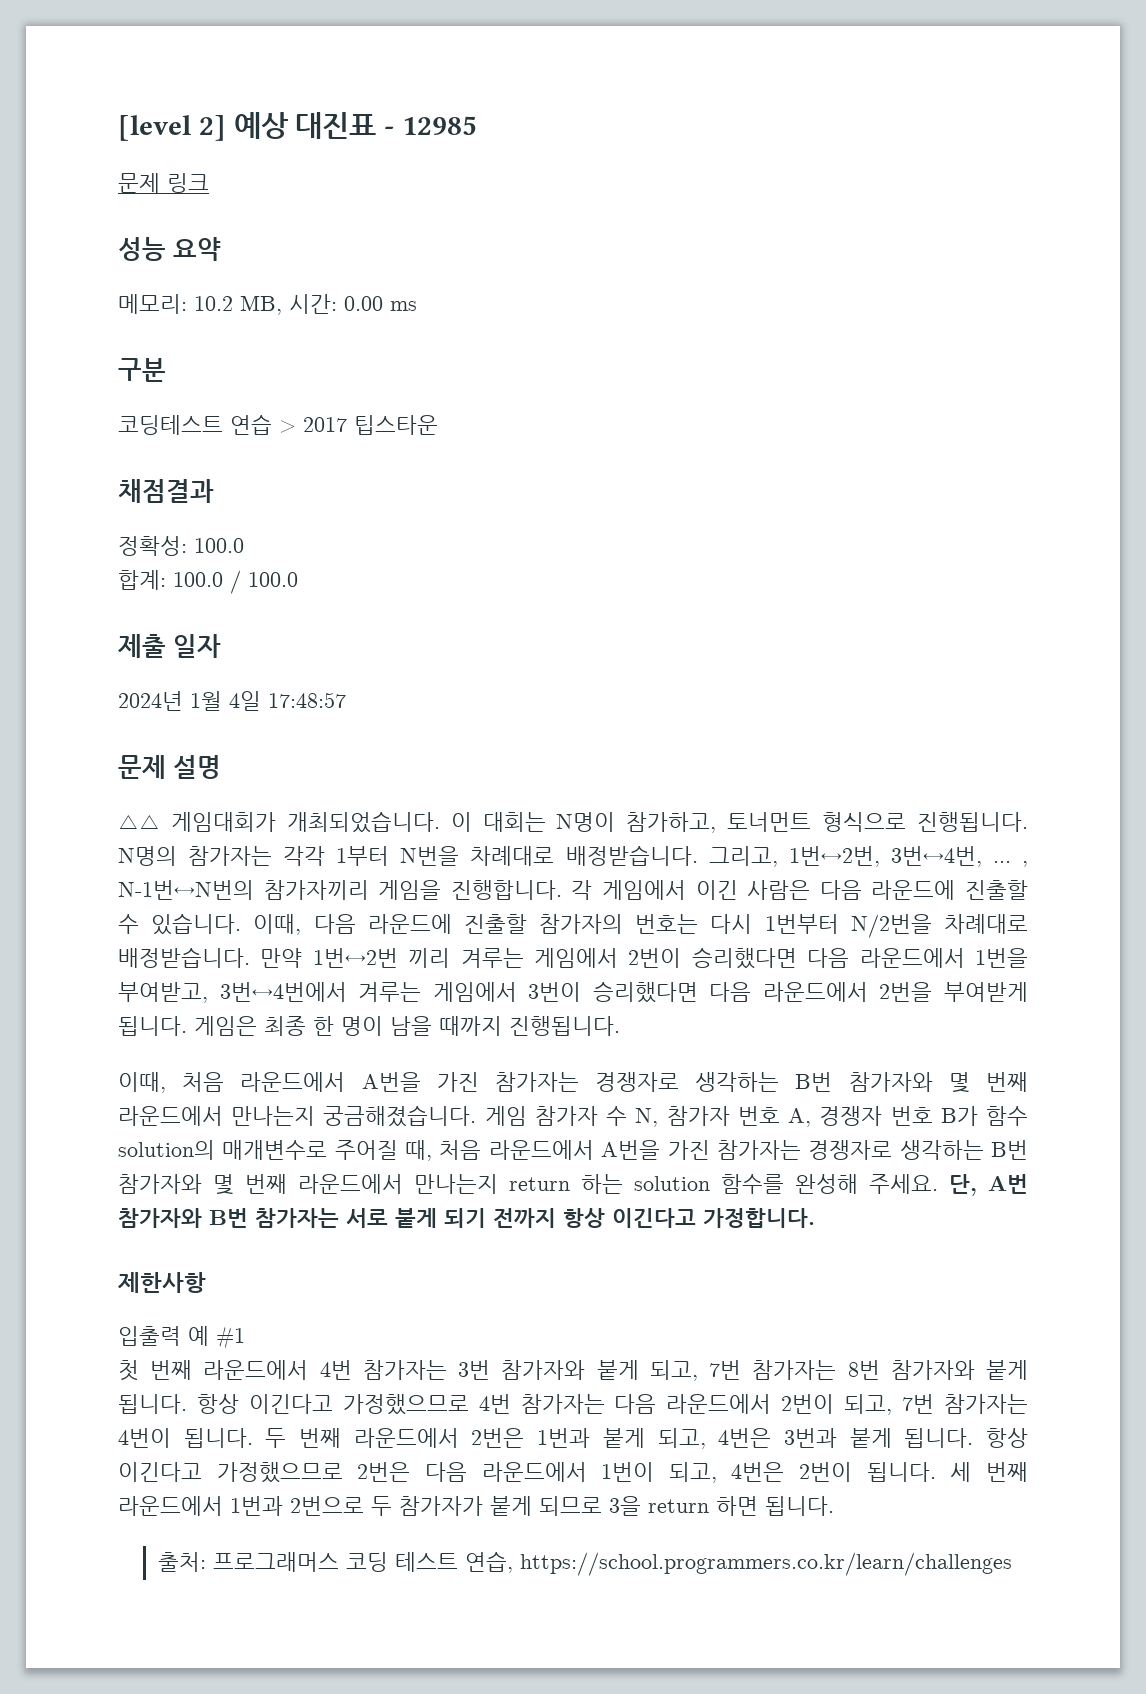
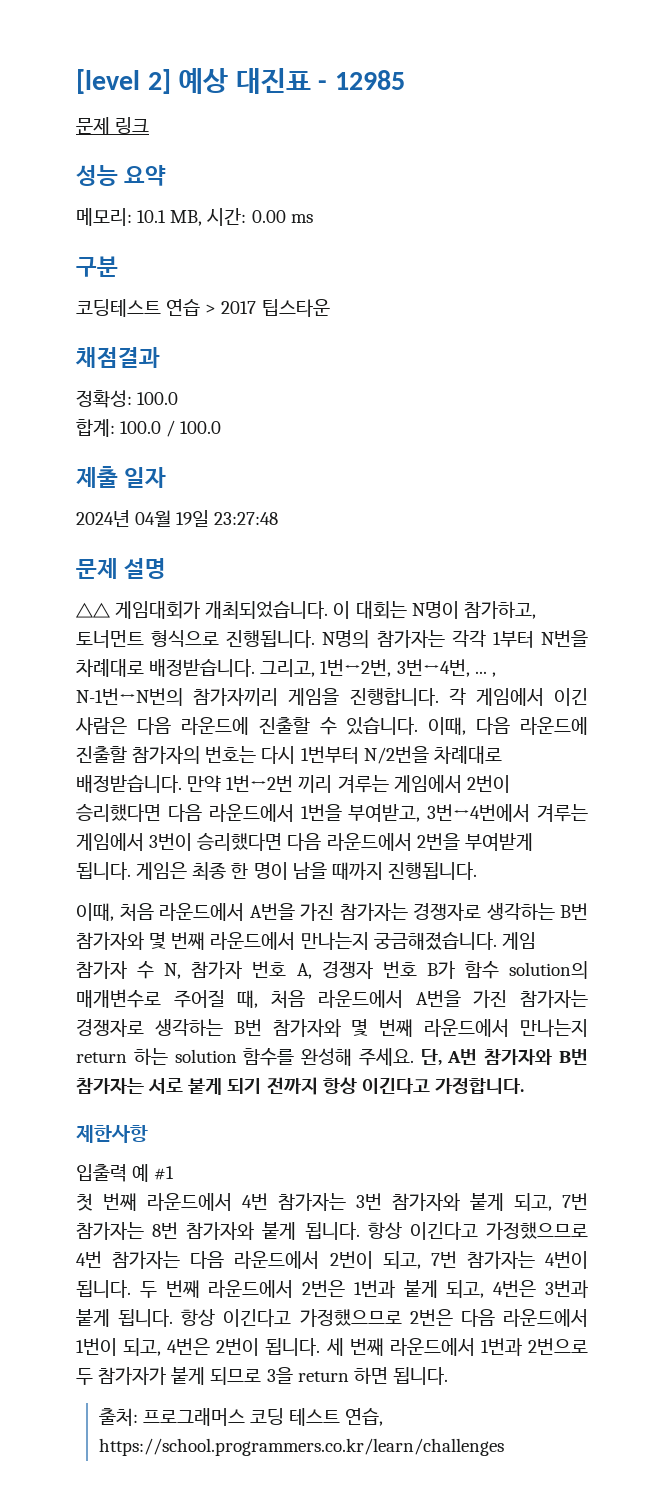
[194,296,233,311] 10.2 -> [137,210,167,223] 10.1
[190,691,346,711] 1월 4일 17:48:57 -> [135,510,279,527] 04월 19일 23:27:48

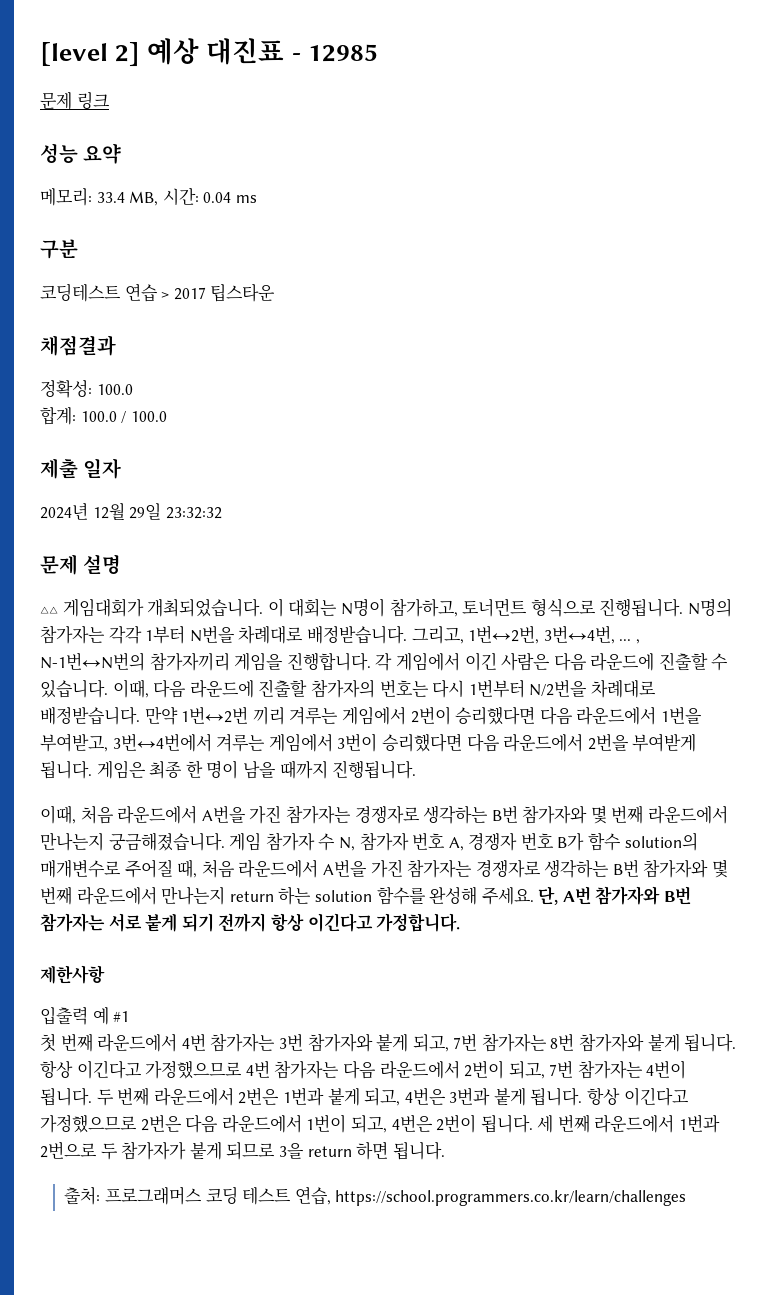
[137,210,167,223] 10.1 -> [96,192,125,203] 33.4
[251,210,286,223] 0.00 -> [203,192,232,203] 0.04
[135,510,279,527] 04월 19일 23:27:48 -> [92,503,222,520] 12월 29일 23:32:32

